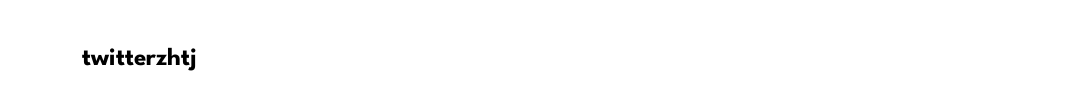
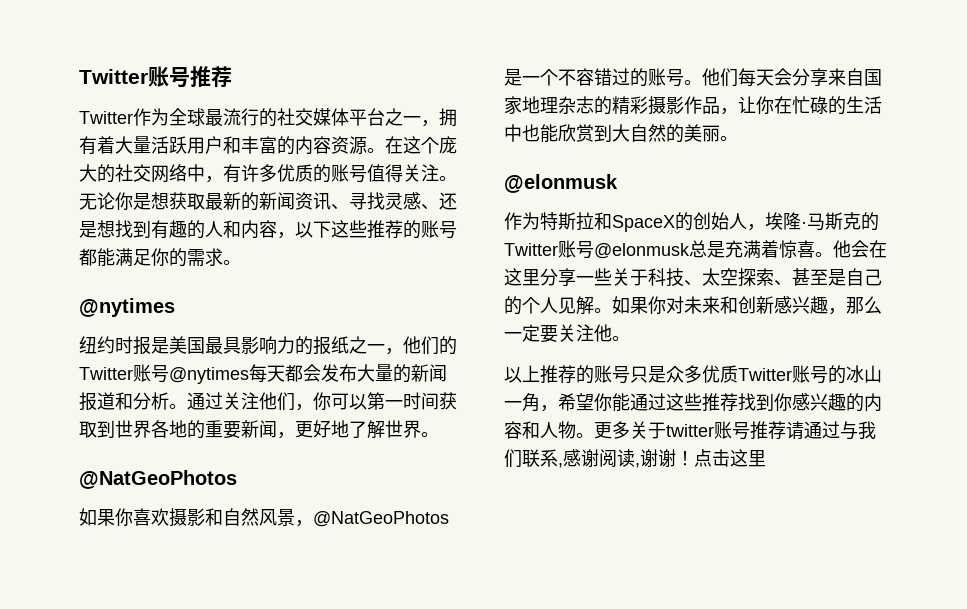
[82,47,197,71] twitterzhtj -> [79,66,232,88] [79,108,457,127] [79,136,457,155] [79,164,457,183] [79,192,457,211] [79,220,457,239] [79,248,241,267] [79,298,175,317] [79,336,457,355] [79,364,447,384] [79,392,457,411] [79,420,439,439] [79,470,237,489] [79,508,449,527] [504,68,882,87] [504,96,882,115] [504,124,738,143] [504,174,618,193] [504,212,879,232] [504,240,887,259] [504,268,882,287] [504,296,882,315] [504,324,630,343] [504,365,882,384] [504,393,882,412] [504,421,876,440] [504,449,766,468] Twitter账号推荐 // Twitter作为全球最流行的社交媒体平台之一，拥有着大量活跃用户和丰富的内容资源。在这个庞大的社交网络中，有许多优质的账号值得关注。无论你是想获取最新的新闻资讯、寻找灵感、还是想找到有趣的人和内容，以下这些推荐的账号都能满足你的需求。 // @nytimes // 纽约时报是美国最具影响力的报纸之一，他们的Twitter账号@nytimes每天都会发布大量的新闻报道和分析。通过关注他们，你可以第一时间获取到世界各地的重要新闻，更好地了解世界。 // @NatGeoPhotos // 如果你喜欢摄影和自然风景，@NatGeoPhotos是一个不容错过的账号。他们每天会分享来自国家地理杂志的精彩摄影作品，让你在忙碌的生活中也能欣赏到大自然的美丽。 // @elonmusk // 作为特斯拉和SpaceX的创始人，埃隆·马斯克的Twitter账号@elonmusk总是充满着惊喜。他会在这里分享一些关于科技、太空探索、甚至是自己的个人见解。如果你对未来和创新感兴趣，那么一定要关注他。 // 以上推荐的账号只是众多优质Twitter账号的冰山一角，希望你能通过这些推荐找到你感兴趣的内容和人物。更多关于twitter账号推荐请通过与我们联系,感谢阅读,谢谢！点击这里

